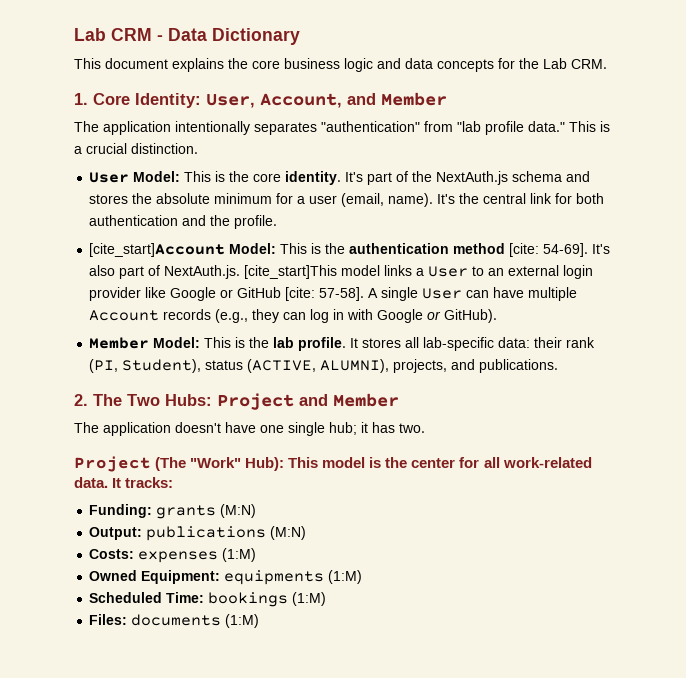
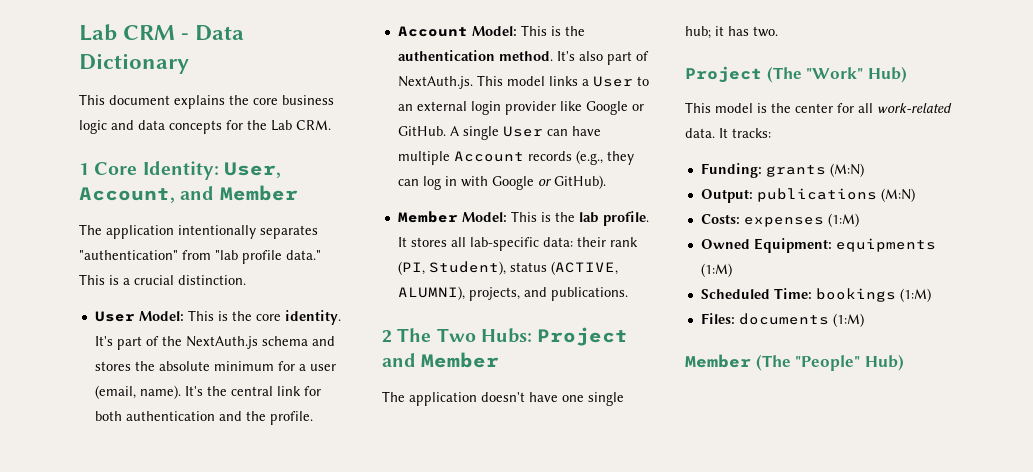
[74,93,88,105] 1. -> [79,163,89,175] 1
[89,243,226,257] [cite_start]Account -> [397,26,468,37] Account
[453,243,589,257] method [cite: 54-69]. -> [498,51,553,61] method.
[244,265,338,279] [cite_start]This -> [476,75,503,86] This
[237,287,365,301] GitHub [cite: 57-58]. -> [397,126,446,136] GitHub.
[74,394,88,406] 2. -> [382,330,392,343] 2
[245,457,285,471] Hub): -> [867,66,907,83] Hub) //
(260, 621) none -> [685,354,904,371] // Member (The "People" Hub)

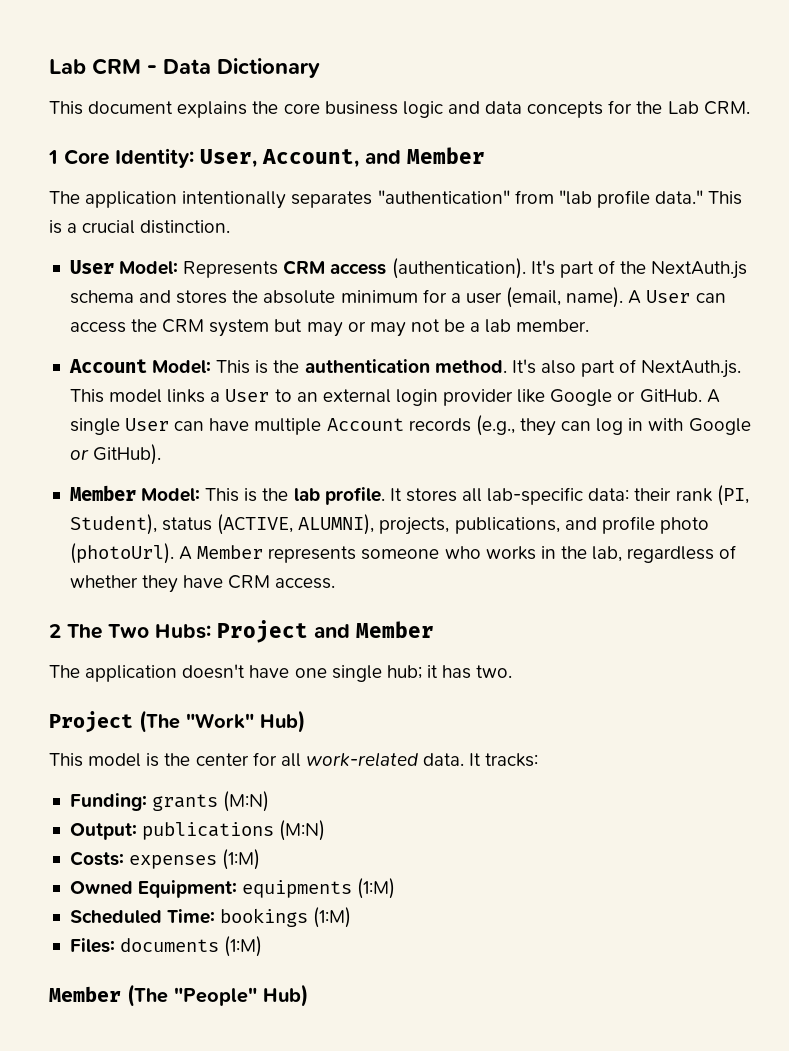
[187,310,341,325] This is the core identity. -> [183,258,526,279] Represents CRM access (authentication).
[184,386,321,396] [94,411,313,425] It's the central link for both authentication and the profile. -> [628,290,726,304] [69,319,590,337] A User can access the CRM system but may or may not be a lab member.
[523,287,628,301] and publications. -> [454,516,709,534] [69,543,737,564] [69,575,336,593] publications, and profile photo (photoUrl). A Member represents someone who works in the lab, regardless of whether they have CRM access.

